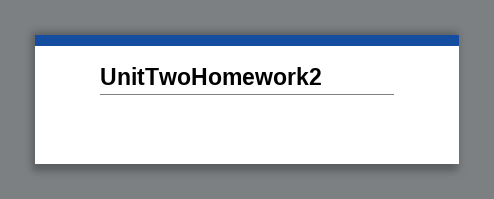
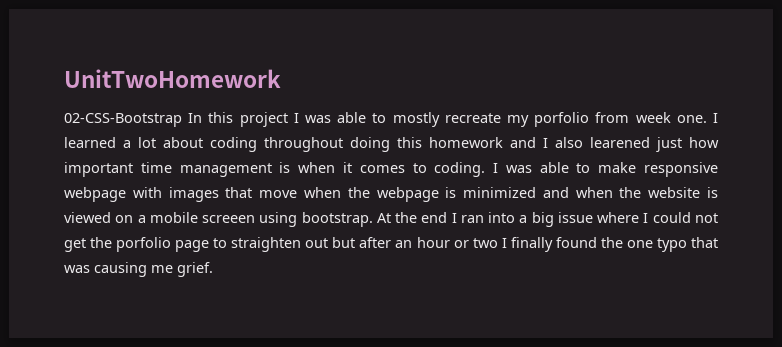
[100,67,322,85] UnitTwoHomework2 -> [64,69,281,88] [64,112,718,127] [64,137,719,152] [64,162,718,177] [64,187,719,202] [64,212,718,227] [64,237,718,252] [64,262,213,277] UnitTwoHomework // 02-CSS-Bootstrap In this project I was able to mostly recreate my porfolio from week one. I learned a lot about coding throughout doing this homework and I also learened just how important time management is when it comes to coding. I was able to make responsive webpage with images that move when the webpage is minimized and when the website is viewed on a mobile screeen using bootstrap. At the end I ran into a big issue where I could not get the porfolio page to straighten out but after an hour or two I finally found the one typo that was causing me grief.

